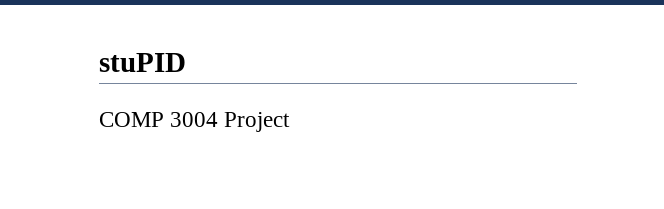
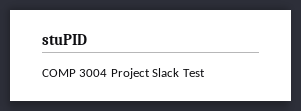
(291, 122) none -> [152,68,205,77] Slack Test

